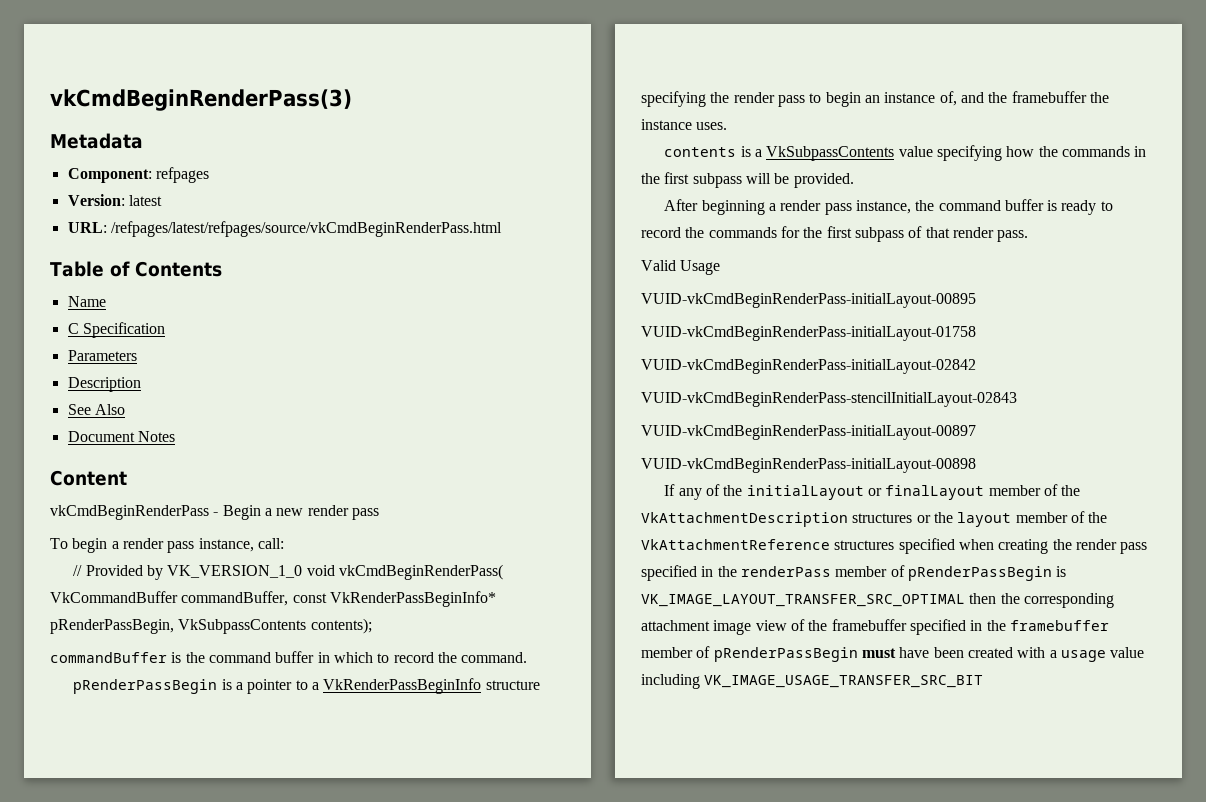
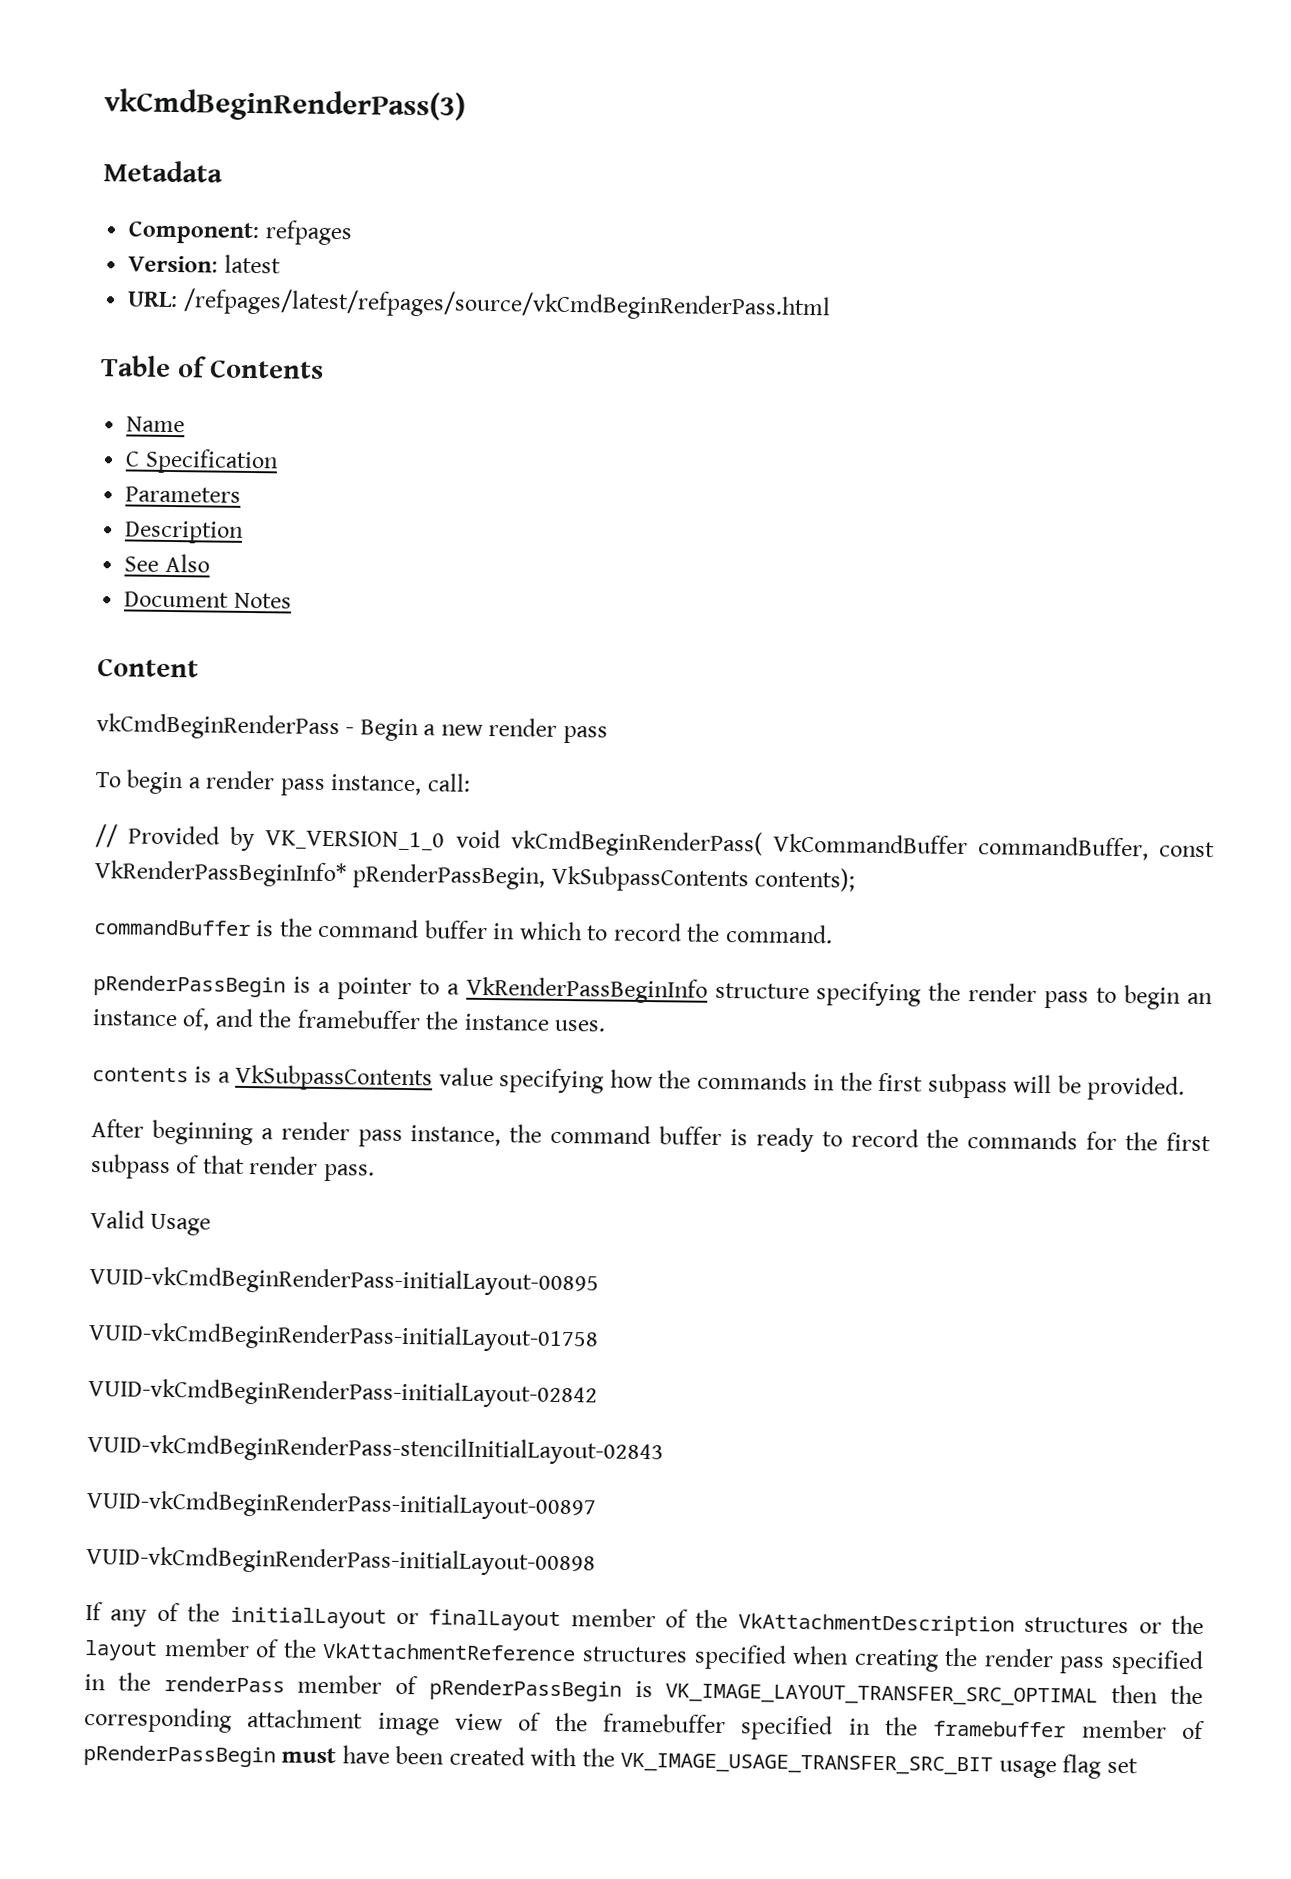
[1049,647,1145,662] [641,674,984,689] a usage value including VK_IMAGE_USAGE_TRANSFER_SRC_BIT -> [581,1748,1138,1779] the VK_IMAGE_USAGE_TRANSFER_SRC_BIT usage flag set

